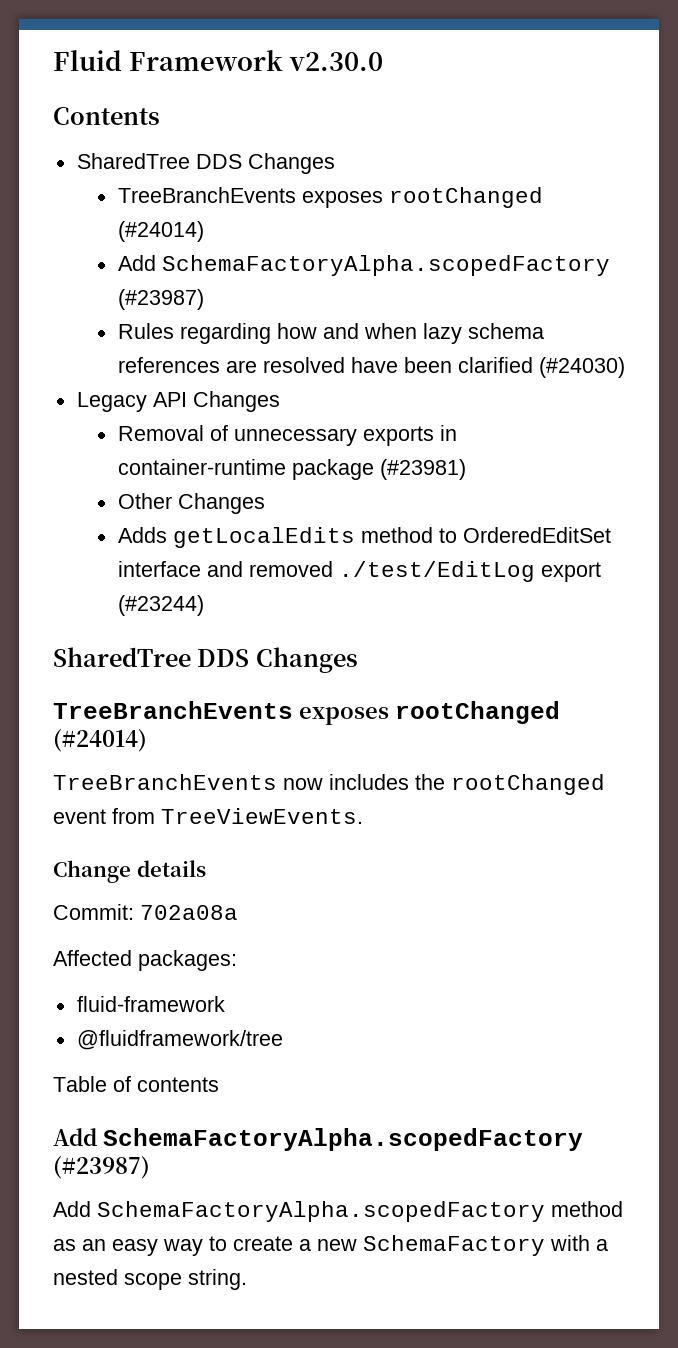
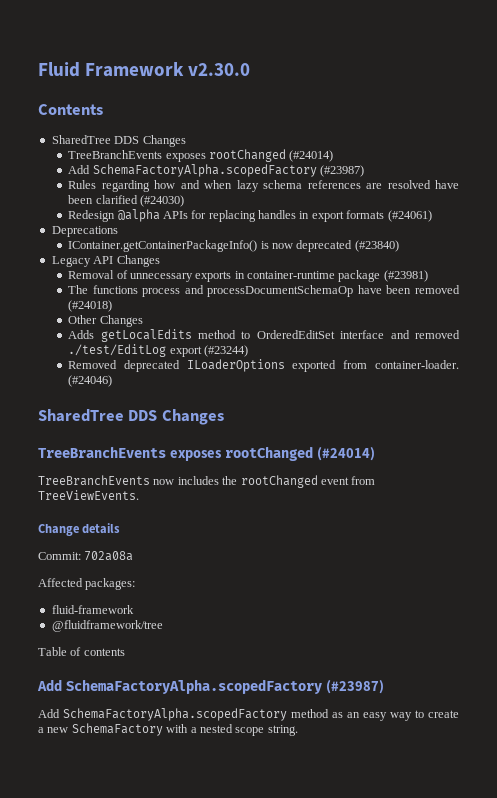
(625, 367) none -> [68,209,432,222] [51,226,118,237] [68,240,399,252] // Redesign @alpha APIs for replacing handles in export formats (#24061) // Deprecations // IContainer.getContainerPackageInfo() is now deprecated (#23840)
(466, 469) none -> [68,285,461,297] [68,300,113,312] // The functions process and processDocumentSchemaOp have been removed (#24018)
(204, 605) none -> [68,359,459,372] [68,375,113,387] // Removed deprecated ILoaderOptions exported from container-loader. (#24046)

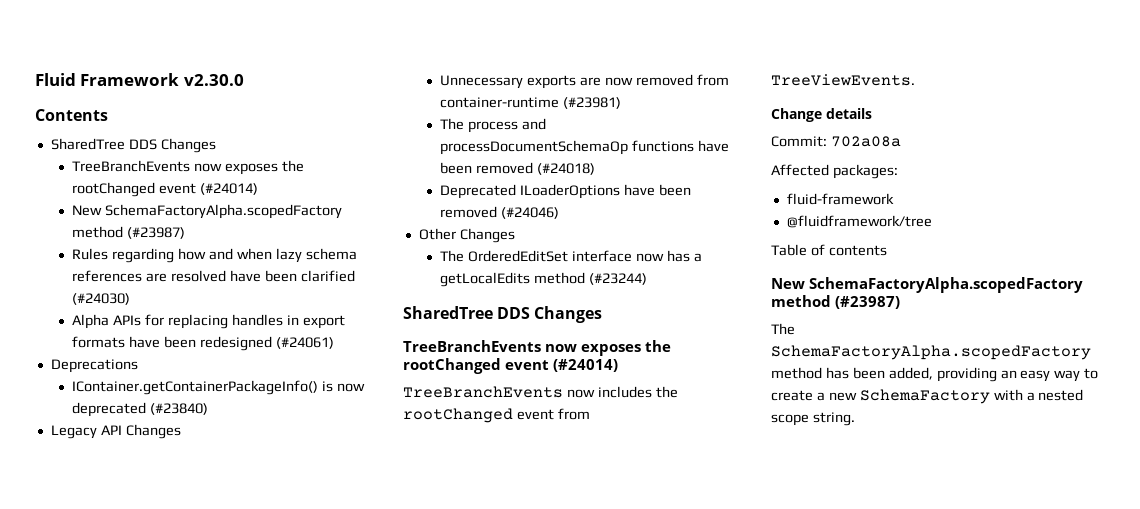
[165,149,334,162] [68,164,317,177] exposes rootChanged (#24014) // Add SchemaFactoryAlpha.scopedFactory -> [194,160,304,175] [72,182,259,197] [72,204,343,219] [72,226,124,238] now exposes the rootChanged event (#24014) // New SchemaFactoryAlpha.scopedFactory method
[68,209,160,222] Redesign @alpha -> [72,314,110,329] Alpha
(385, 214) none -> [129,336,272,351] have been redesigned
[68,270,381,282] Removal of unnecessary exports in container-runtime package -> [440,74,729,89] [440,97,560,108] Unnecessary exports are now removed from container-runtime
[92,285,138,294] functions -> (465, 124) none
(354, 291) none -> [632,140,695,152] functions
[68,315,143,327] [68,329,460,342] [68,344,248,357] [68,359,459,372] [68,375,113,387] [38,409,224,425] [38,446,313,461] Other Changes // Adds getLocalEdits method to OrderedEditSet interface and removed ./test/EditLog export (#23244) // Removed deprecated ILoaderOptions exported from container-loader. (#24046) // SharedTree DDS Changes // TreeBranchEvents exposes rootChanged -> [440,184,691,199] [440,206,560,219] [418,228,515,243] [440,250,702,262] [440,272,648,287] [403,306,603,323] [403,340,671,356] [403,358,549,374] Deprecated ILoaderOptions have been removed (#24046) // Other Changes // The OrderedEditSet interface now has a getLocalEdits method (#23244) // SharedTree DDS Changes // TreeBranchEvents now exposes the rootChanged event
[37,679,384,694] [38,708,343,721] Add SchemaFactoryAlpha.scopedFactory (#23987) // Add SchemaFactoryAlpha.scopedFactory method as -> [771,277,1083,293] [771,295,900,309] [771,323,795,335] [771,345,1091,360] [771,367,997,382] New SchemaFactoryAlpha.scopedFactory method (#23987) // The SchemaFactoryAlpha.scopedFactory method has been added, providing

